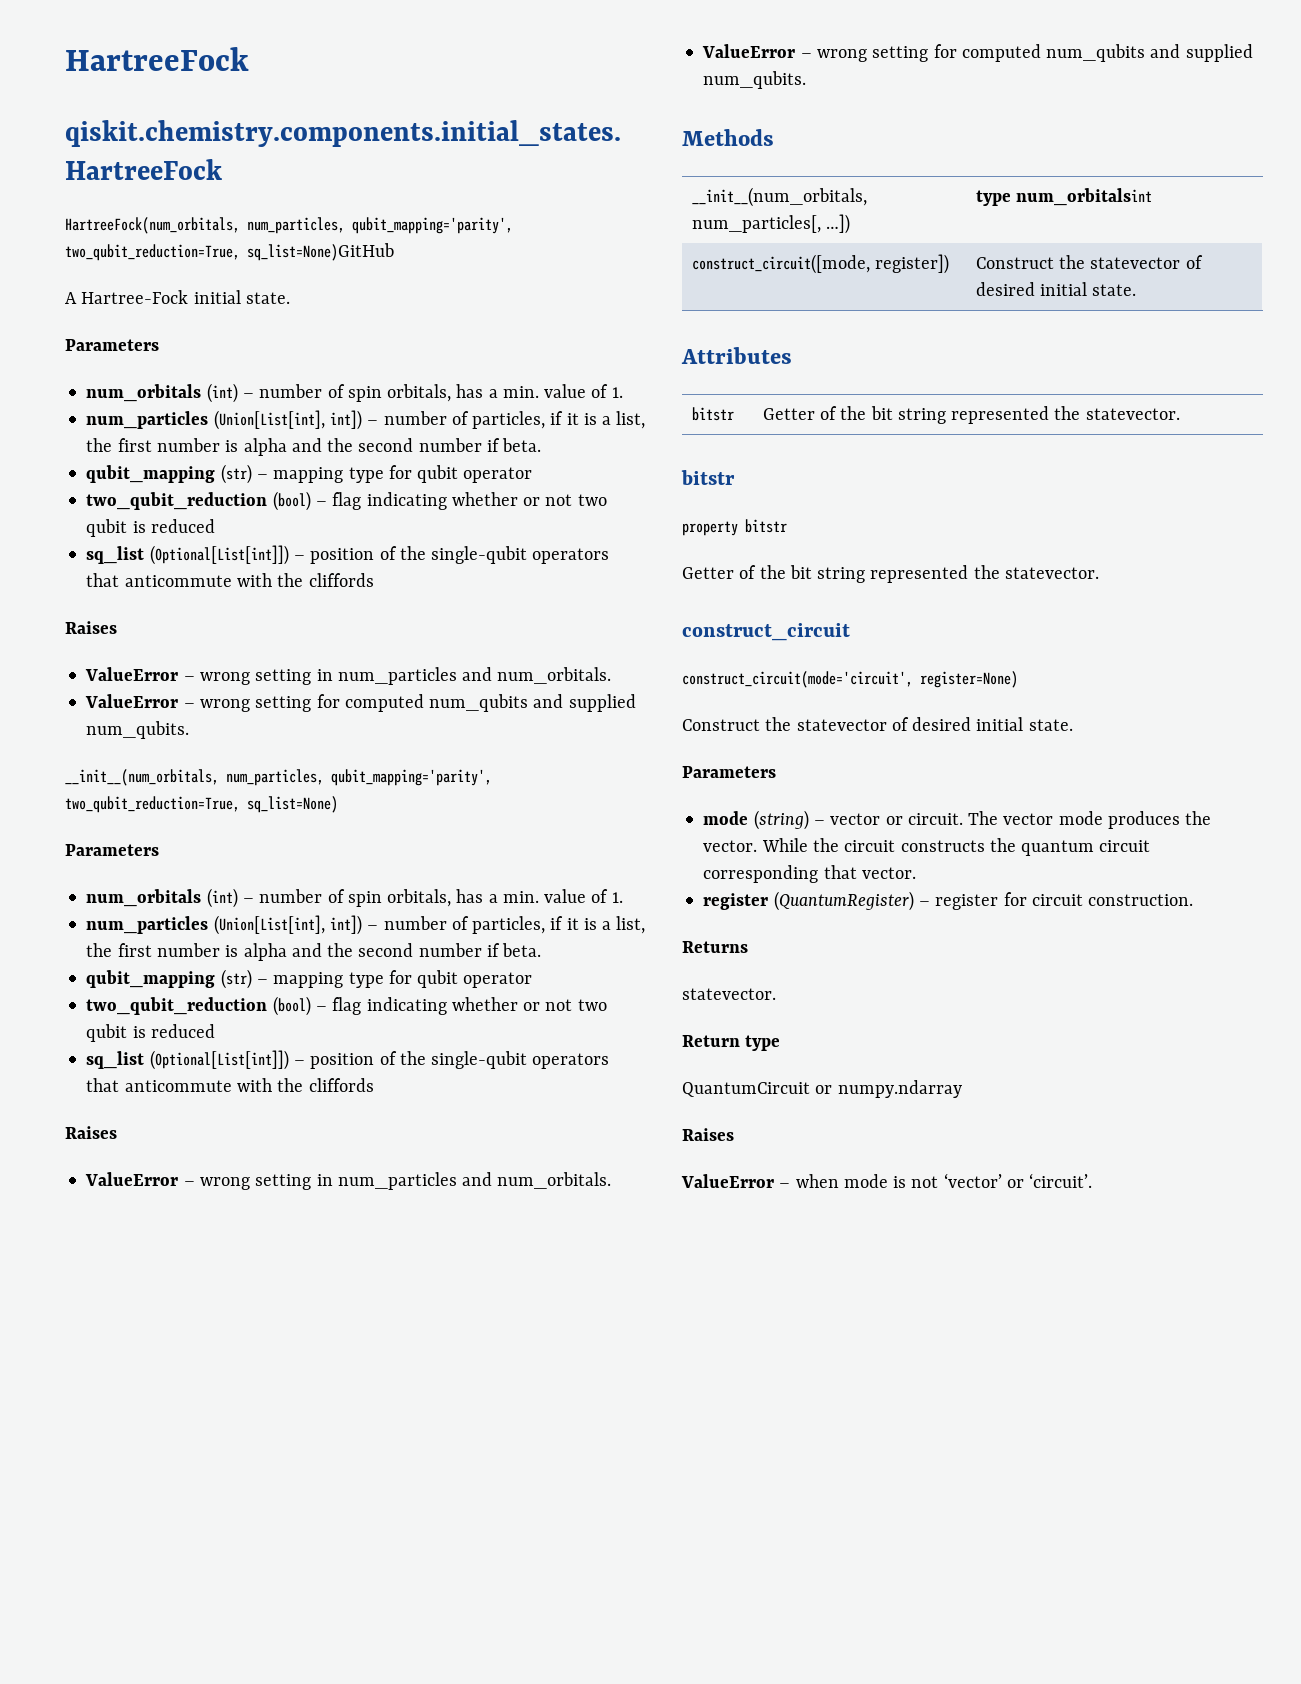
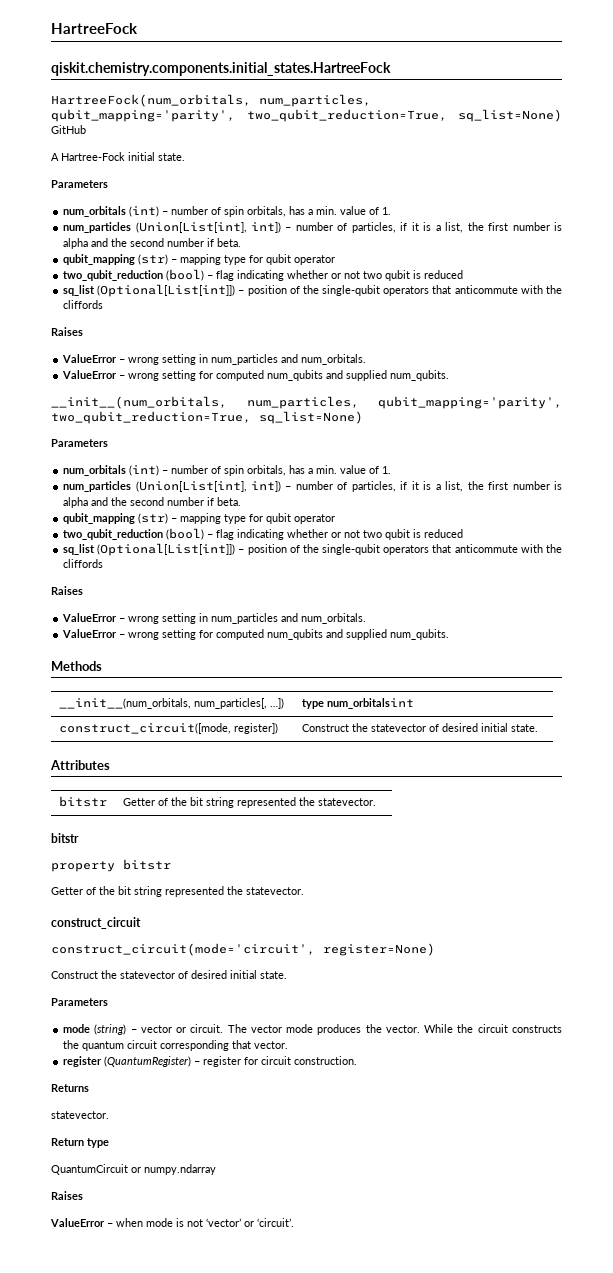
[247,243,394,261] sq_list=None)GitHub -> [458,109,562,122] [51,125,86,134] sq_list=None) GitHub

